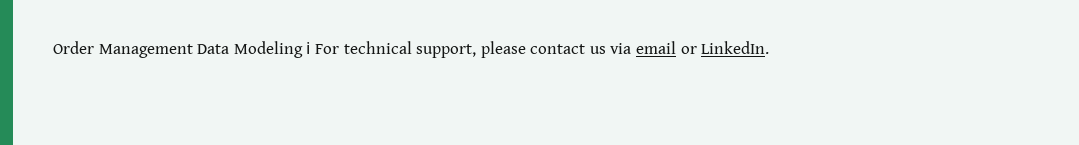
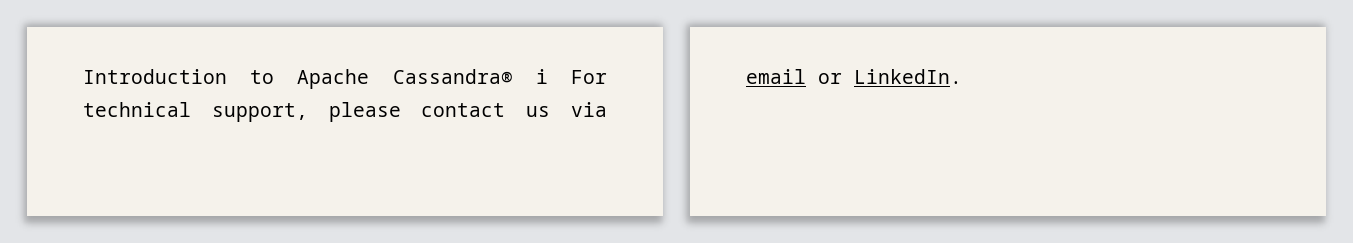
[53,41,303,58] Order Management Data Modeling -> [83,69,513,89] Introduction to Apache Cassandra®

